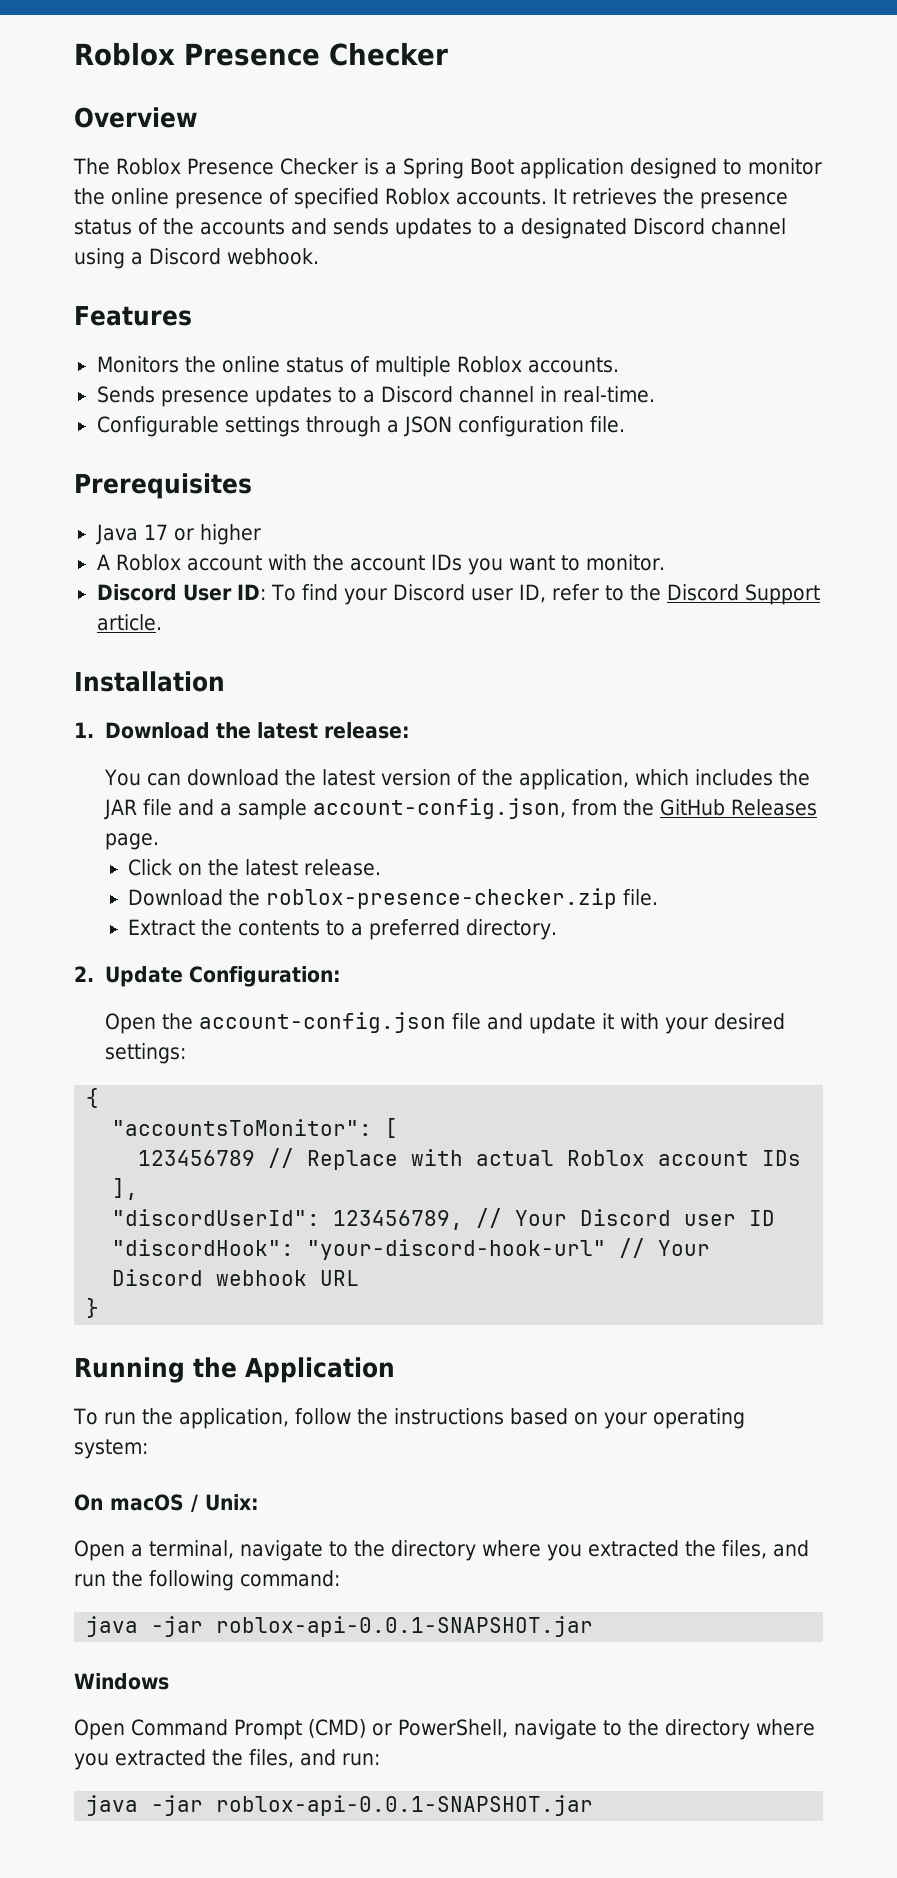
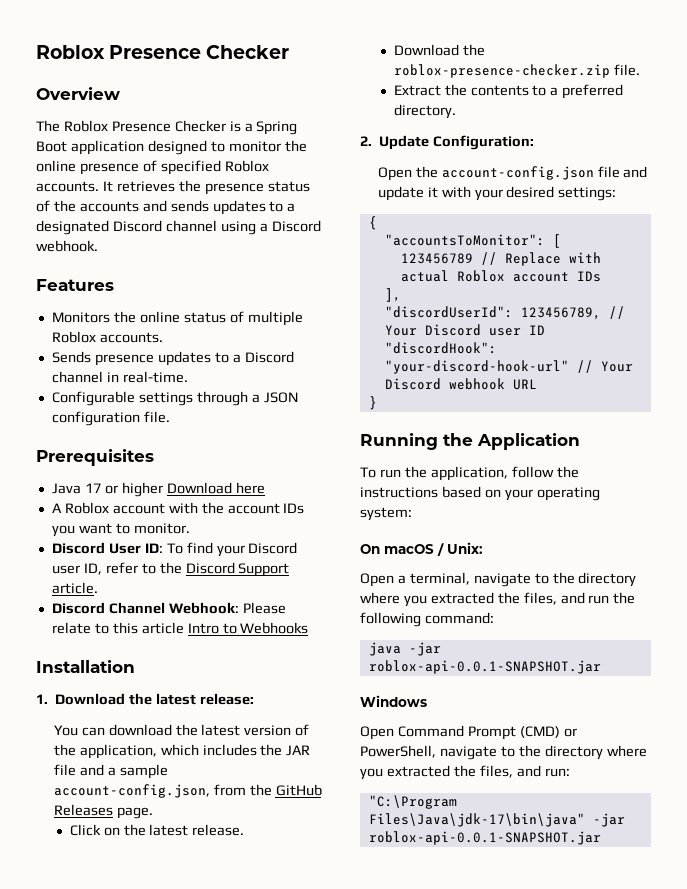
(261, 534) none -> [166,482,265,494] Download here
(162, 622) none -> [51,602,286,614] [51,622,309,634] // Discord Channel Webhook: Please relate to this article Intro to Webhooks
[86,1795,139,1816] java -> [368,795,457,809] [368,813,585,827] "C:\Program Files\Java\jdk-17\bin\java"

